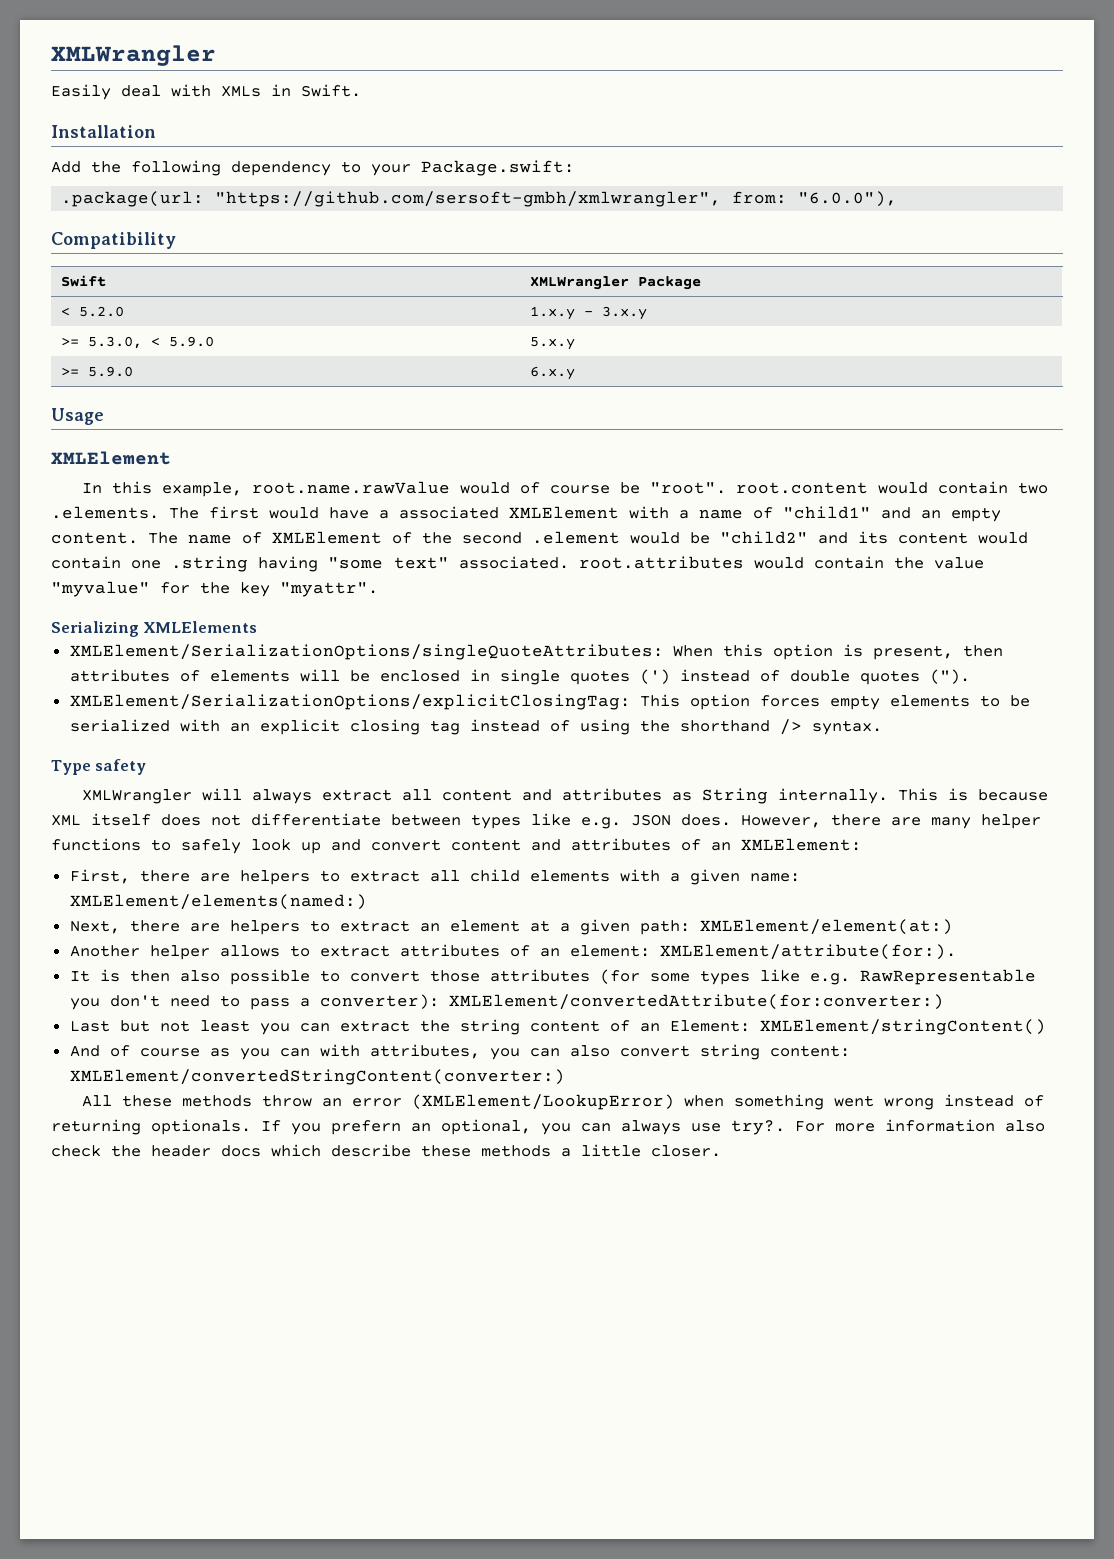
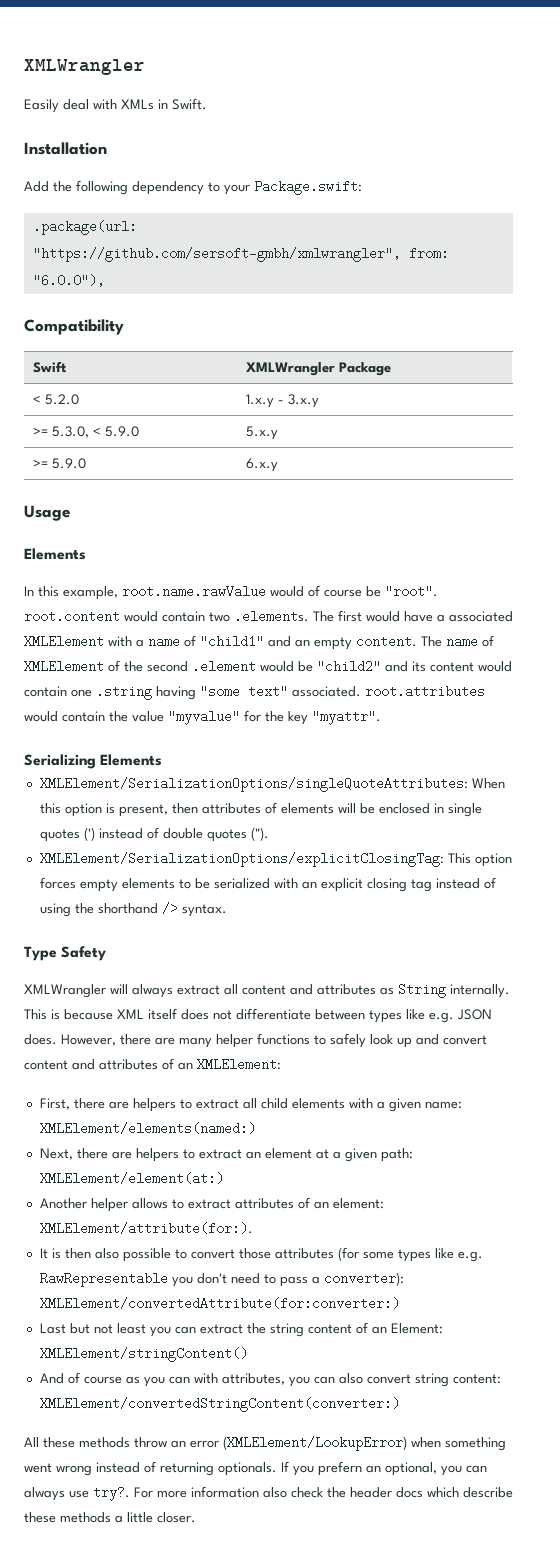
[51,451,171,465] XMLElement -> [24,548,86,560] Elements
[143,621,258,633] XMLElements -> [100,754,163,766] Elements
[95,759,147,775] safety -> [61,946,107,961] Safety

